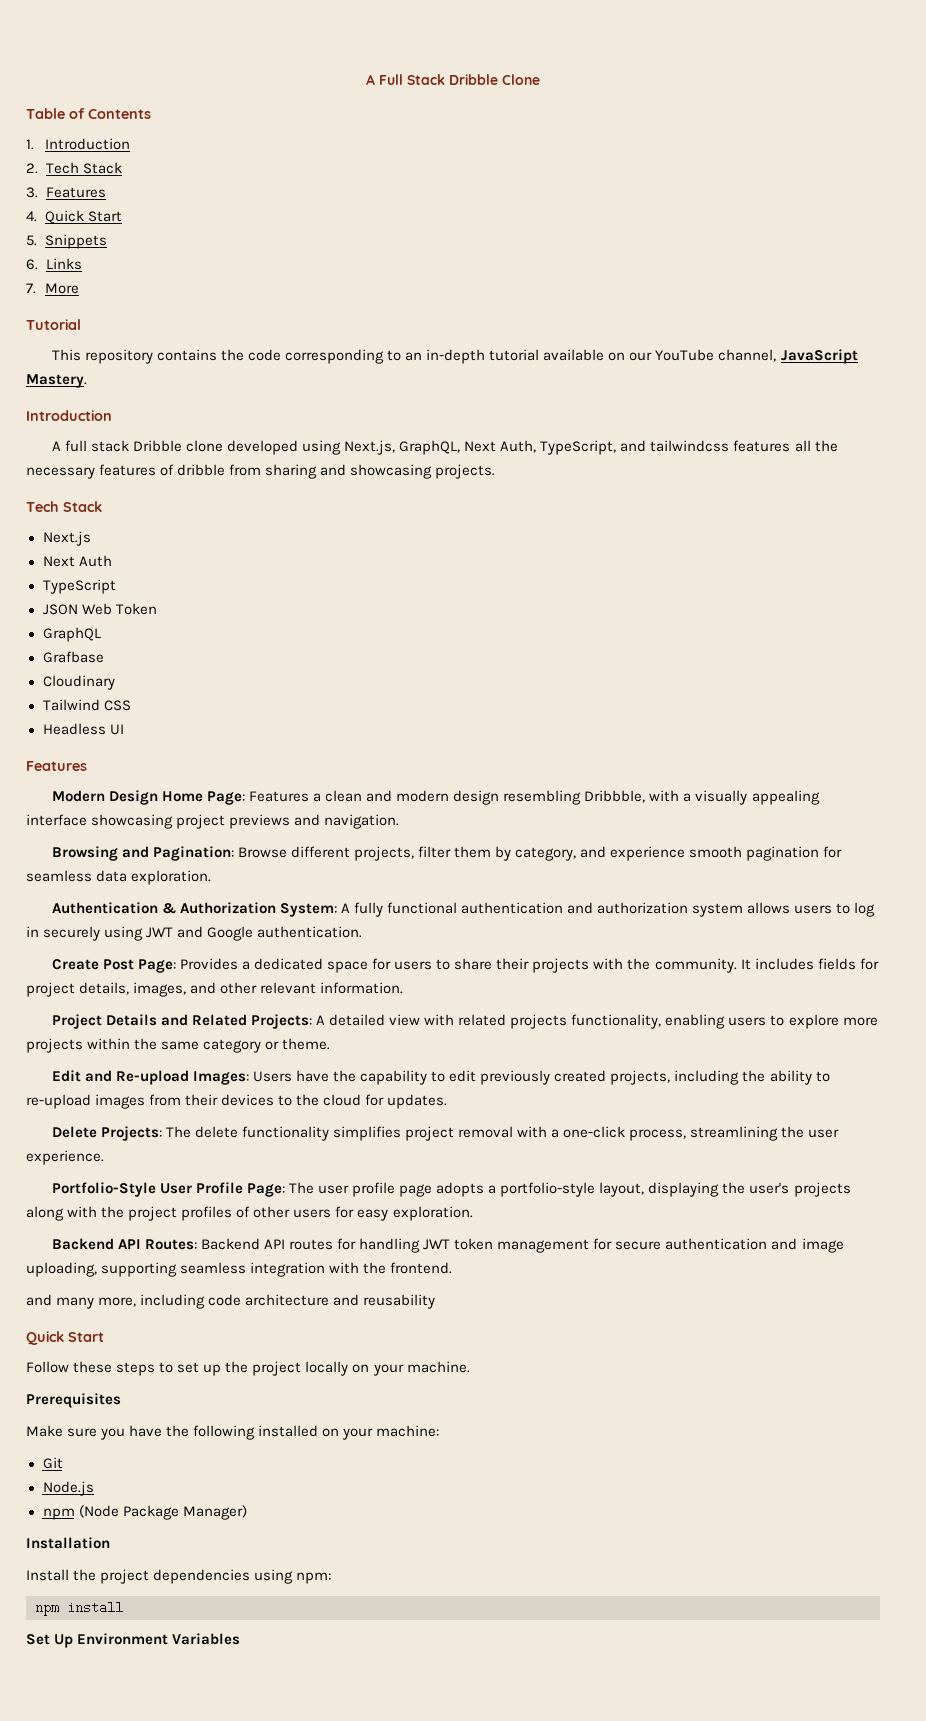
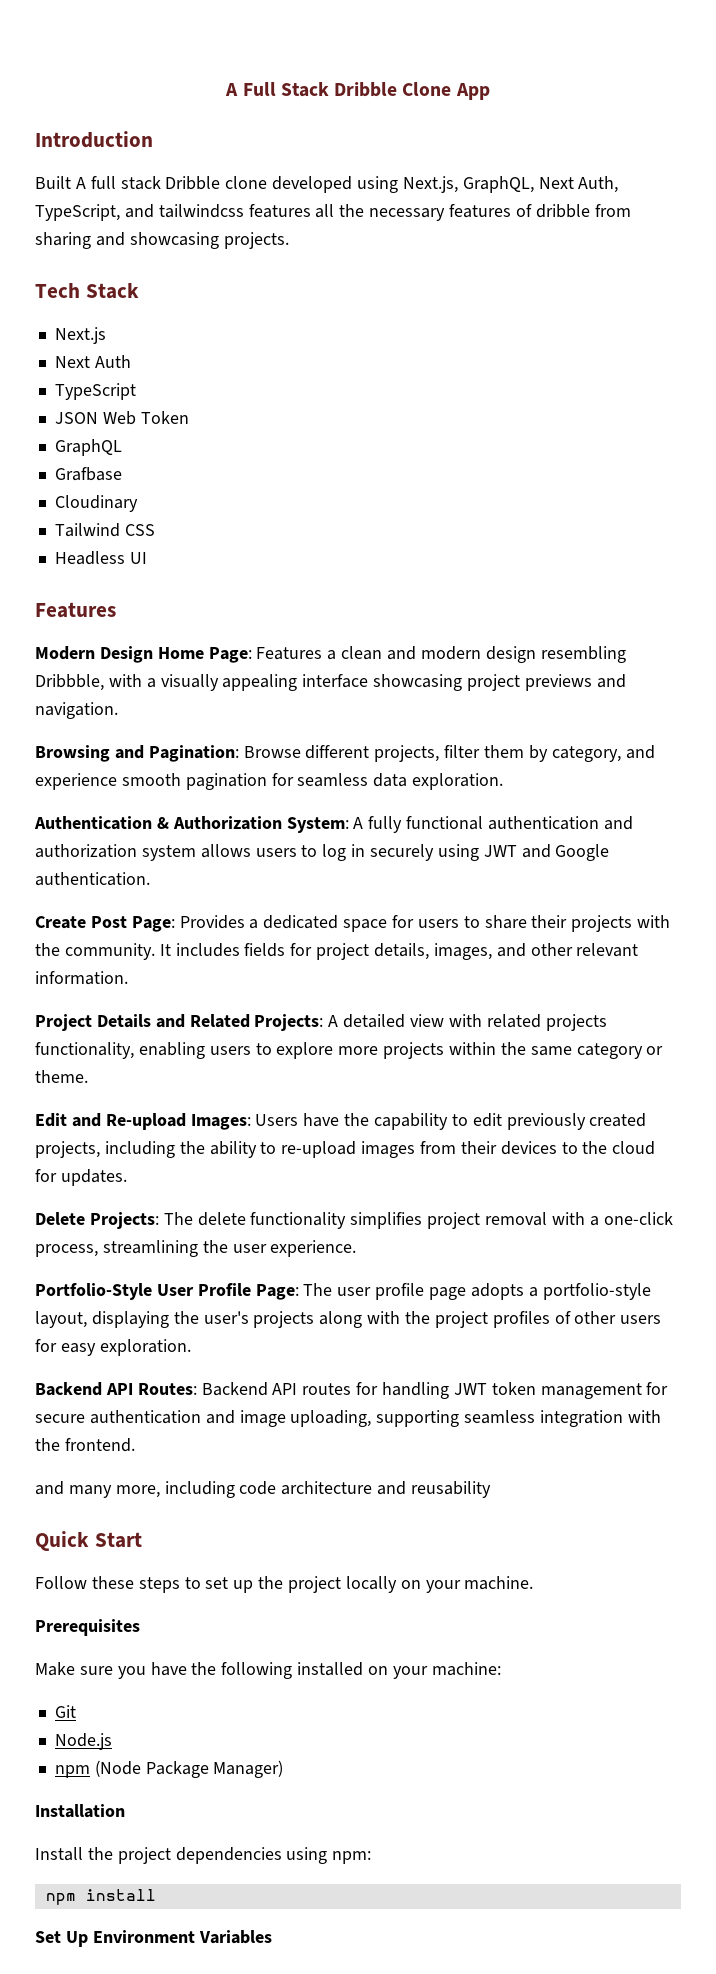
[26,108,151,119] [26,138,130,150] [26,162,122,174] [26,187,106,198] [26,210,123,224] [26,234,107,249] [26,258,82,270] [26,283,79,294] [26,319,81,330] [51,349,858,364] [26,374,87,388] [26,410,112,421] // Table of Contents // 1. Introduction // 2. Tech Stack // 3. Features // 4. Quick Start // 5. Snippets // 6. Links // 7. More // Tutorial // This repository contains the code corresponding to an in-depth tutorial available on our YouTube channel, JavaScript Mastery. // Introduction // -> [455,83,490,100] [35,131,153,148] [35,176,71,189] App // Introduction // Built

